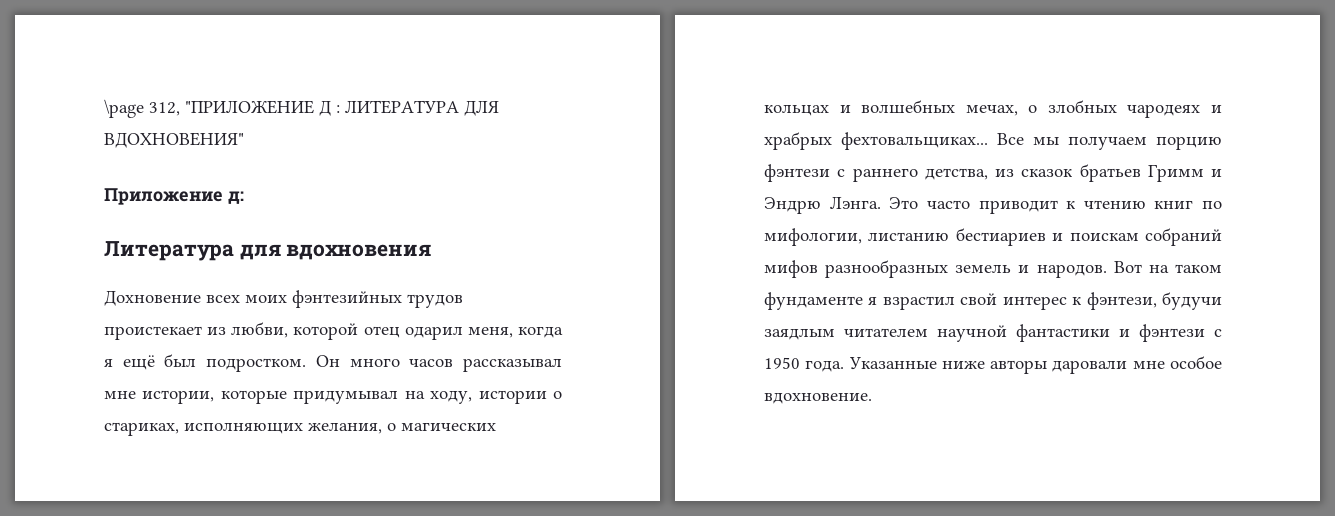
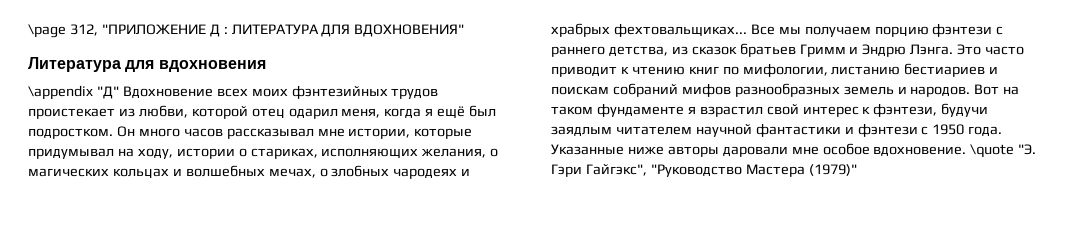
[104,188,244,205] // Приложение д: -> (465, 30) none
[104,290,201,306] Дохновение -> [28,85,213,100] \appendix "Д" Вдохновение
(872, 398) none -> [970,144,1037,158] [551,164,857,177] \quote "Э. Гэри Гайгэкс", "Руководство Мастера (1979)"

